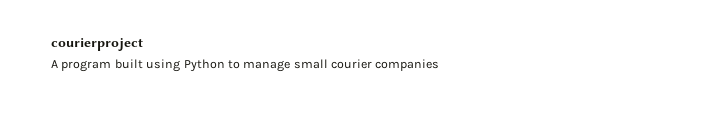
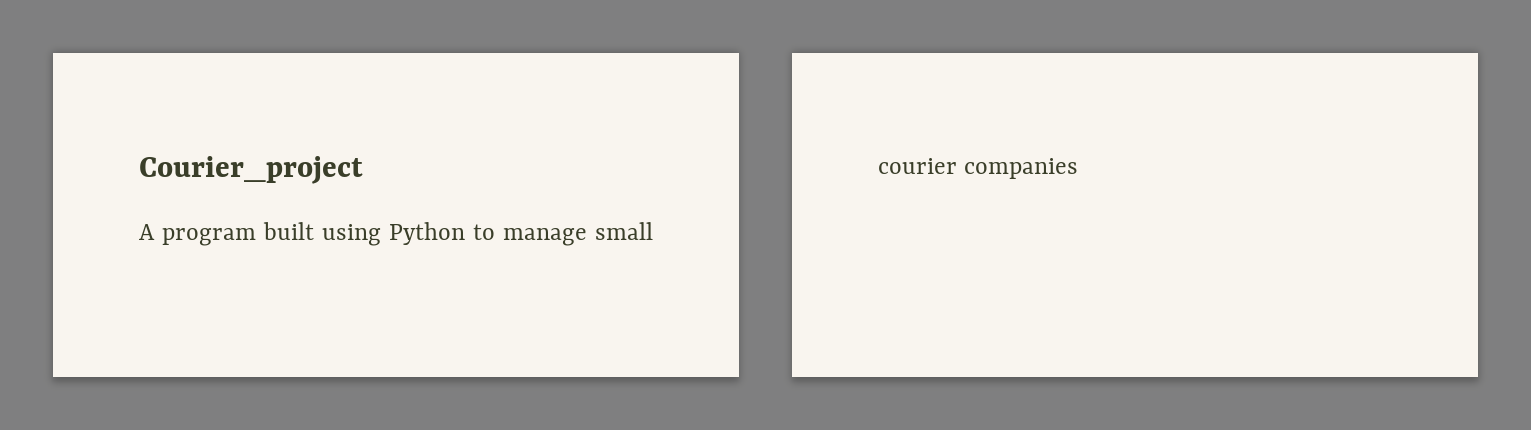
[51,38,143,51] courierproject -> [139,156,363,184] Courier_project

